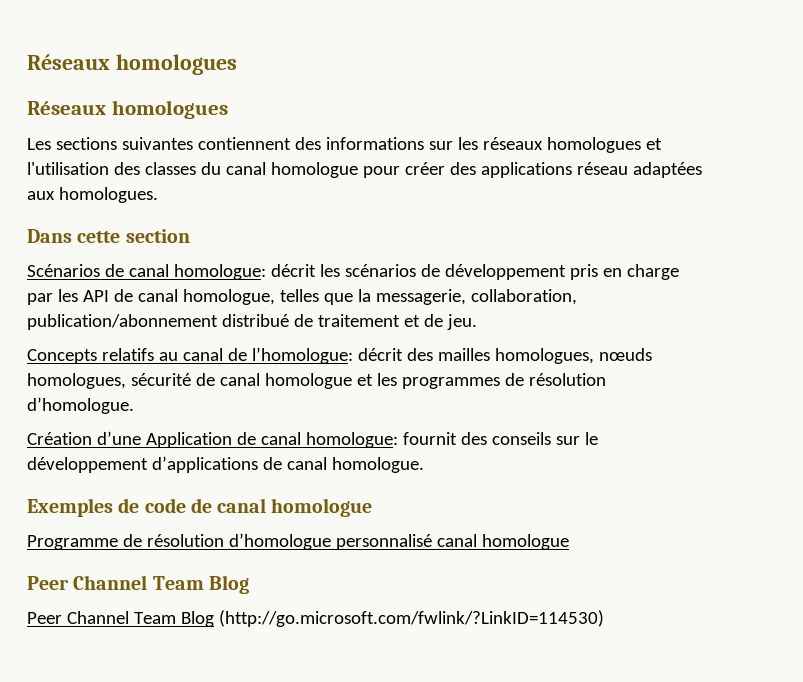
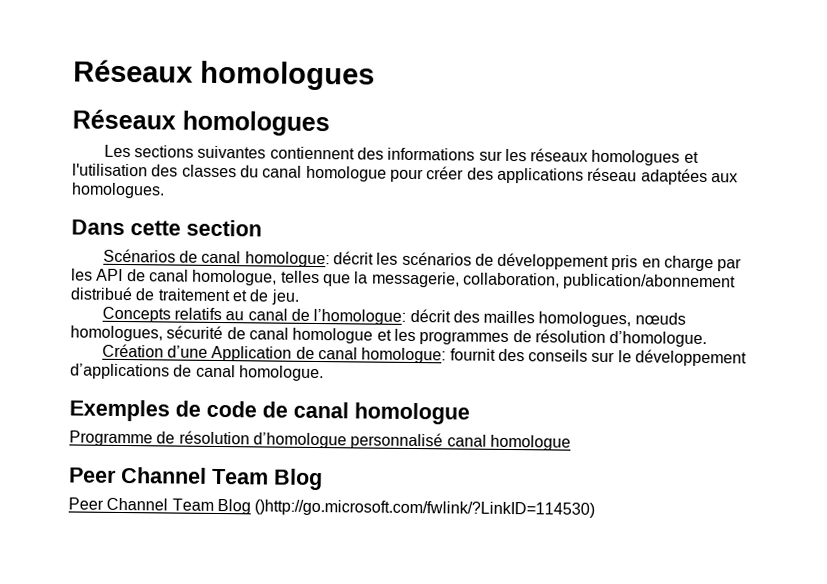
[218,610,604,627] (http://go.microsoft.com/fwlink/?LinkID=114530) -> [254,499,596,518] ()http://go.microsoft.com/fwlink/?LinkID=114530)

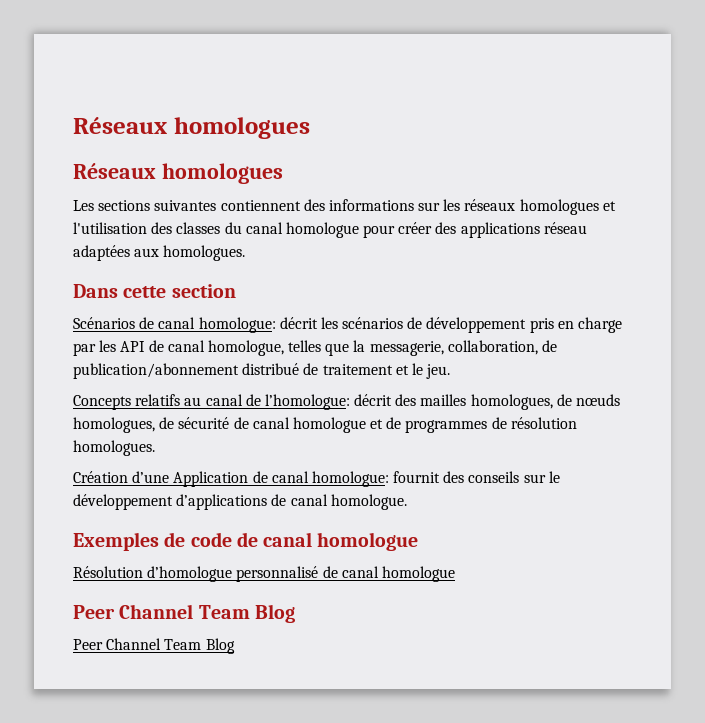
(560, 280) none -> [542,340,558,352] de
[249,289,270,302] de -> [411,363,423,375] le
(632, 319) none -> [556,394,572,406] de
(163, 333) none -> [159,417,175,429] de
[393,328,416,342] les -> [386,417,402,429] de
[609,331,708,348] d’homologue. -> [73,440,155,456] homologues.
[69,430,250,447] Programme de résolution -> [73,566,143,578] Résolution
(444, 441) none -> [322,566,338,578] de
[254,499,596,518] ()http://go.microsoft.com/fwlink/?LinkID=114530) -> (235, 646) none

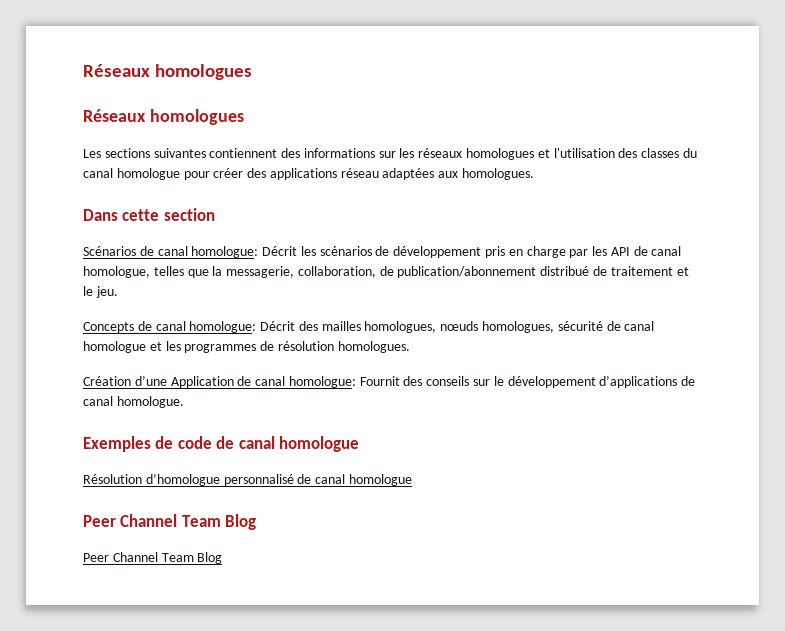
[279,317,318,329] décrit -> [262,246,298,256] Décrit
[135,394,393,410] relatifs au canal de l’homologue: décrit -> [137,321,296,333] de canal homologue: Décrit
[556,394,572,406] de -> (437, 327) none
[159,417,175,429] de -> (555, 327) none
[386,417,402,429] de -> [165,341,181,351] les
[393,471,441,483] fournit -> [359,376,400,386] Fournit

